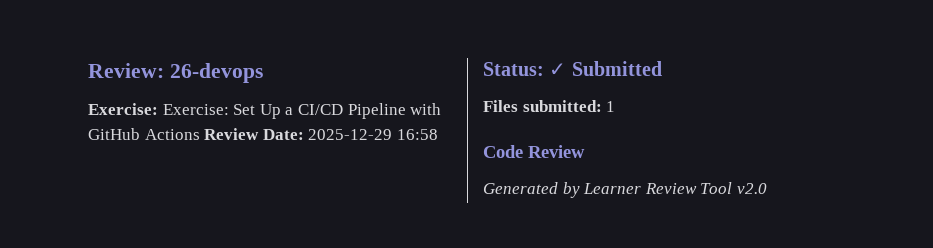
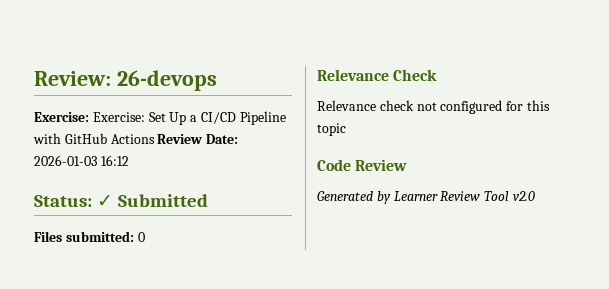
[308,129,438,140] 2025-12-29 16:58 -> [34,155,129,166] 2026-01-03 16:12
[606,101,616,112] 1 -> [137,232,145,242] [317,69,438,81] [317,100,550,114] [317,123,346,136] 0 // Relevance Check // Relevance check not configured for this topic

